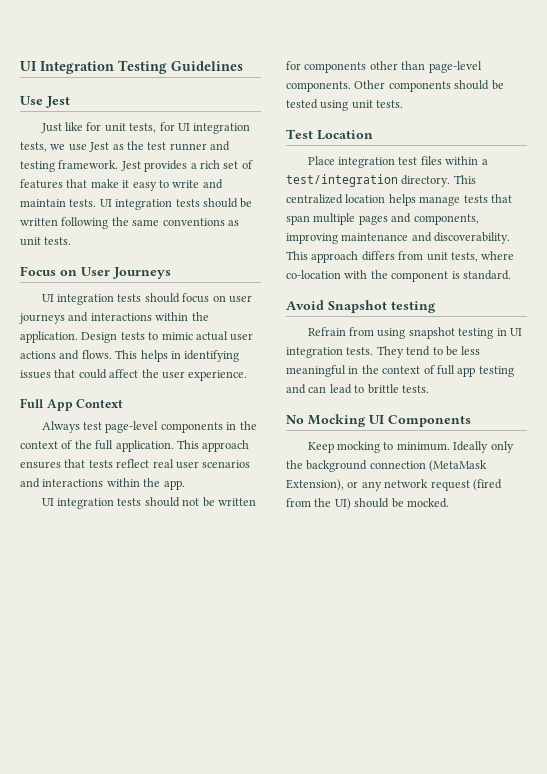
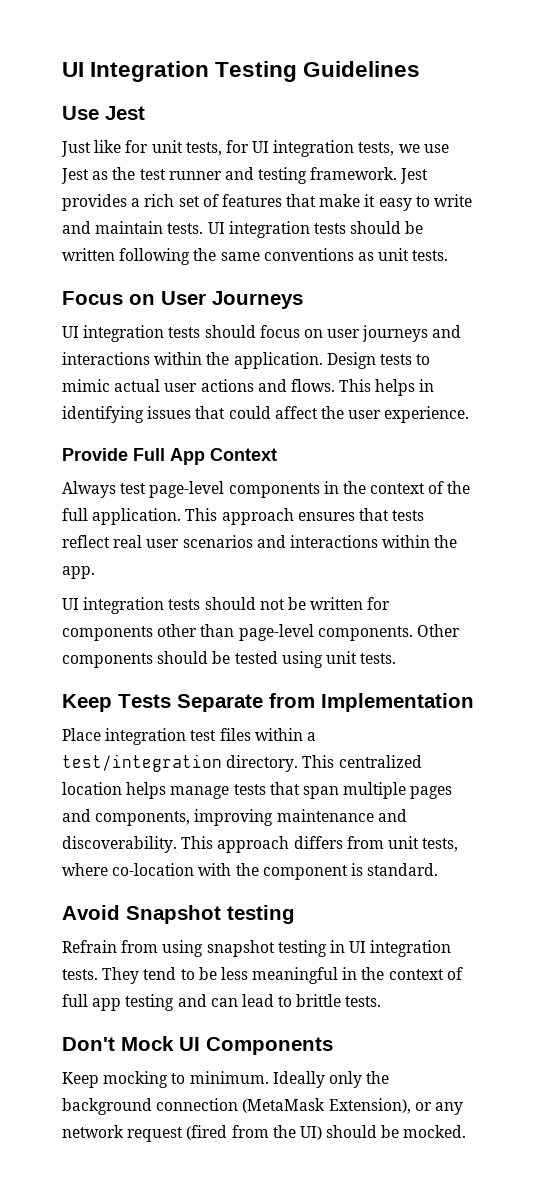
(248, 375) none -> [62,448,128,461] Provide
[286,129,373,140] Test Location -> [62,693,474,712] Keep Tests Separate from Implementation
[286,414,366,427] No Mocking -> [62,1036,174,1051] Don't Mock

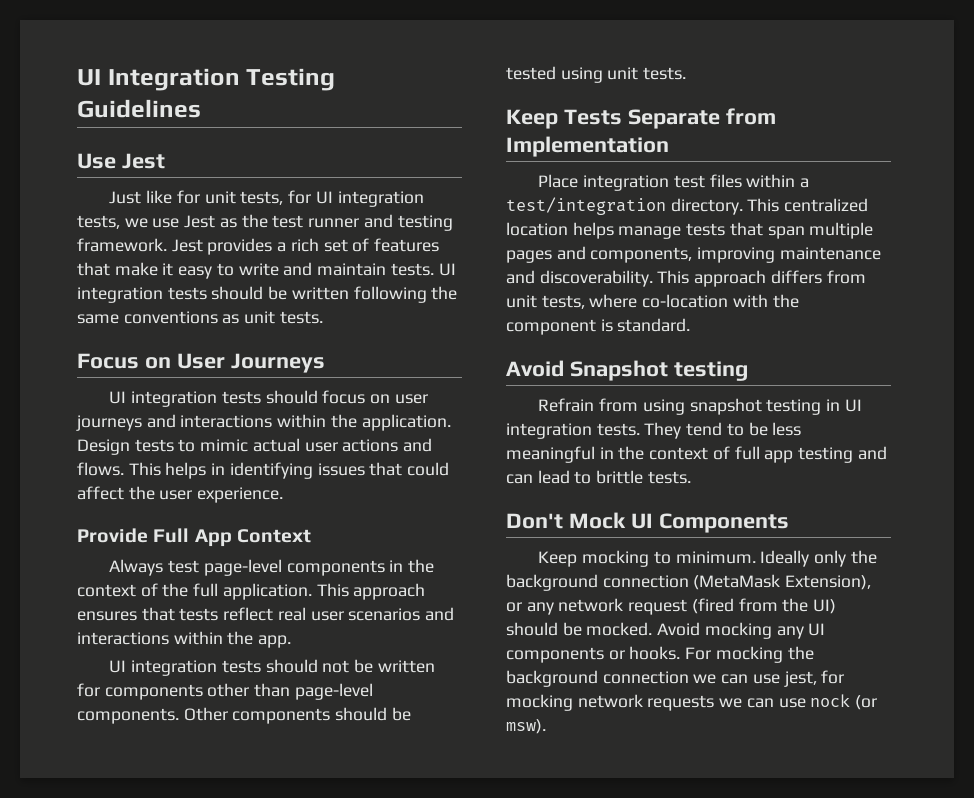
(467, 1131) none -> [657,622,826,639] [506,646,814,663] [506,670,845,687] [506,694,878,711] [506,719,546,734] Avoid mocking any UI components or hooks. For mocking the background connection we can use jest, for mocking network requests we can use nock (or msw).

